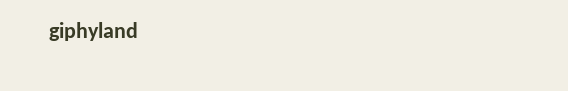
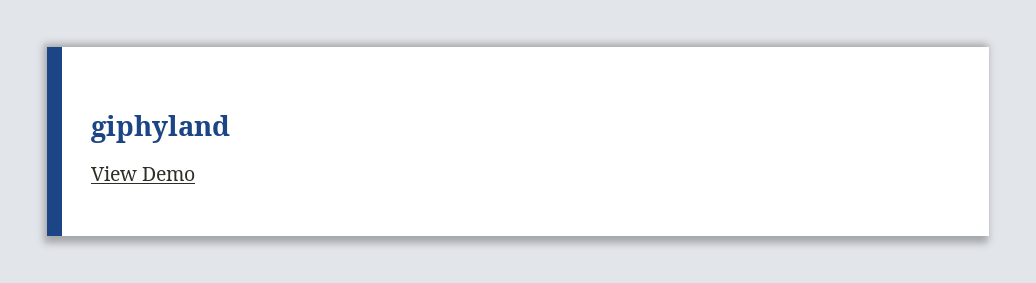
(138, 31) none -> [91,166,196,181] // View Demo

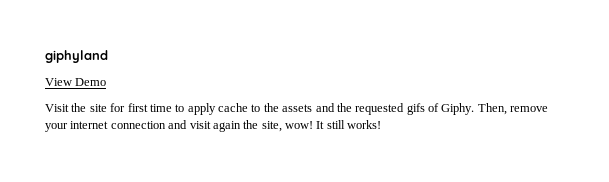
(196, 174) none -> [45,103,549,115] [45,120,382,132] // Visit the site for first time to apply cache to the assets and the requested gifs of Giphy. Then, remove your internet connection and visit again the site, wow! It still works!

